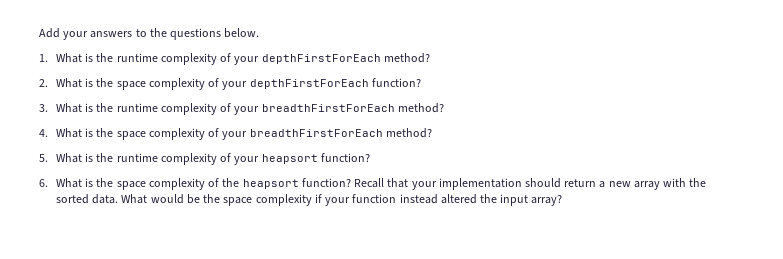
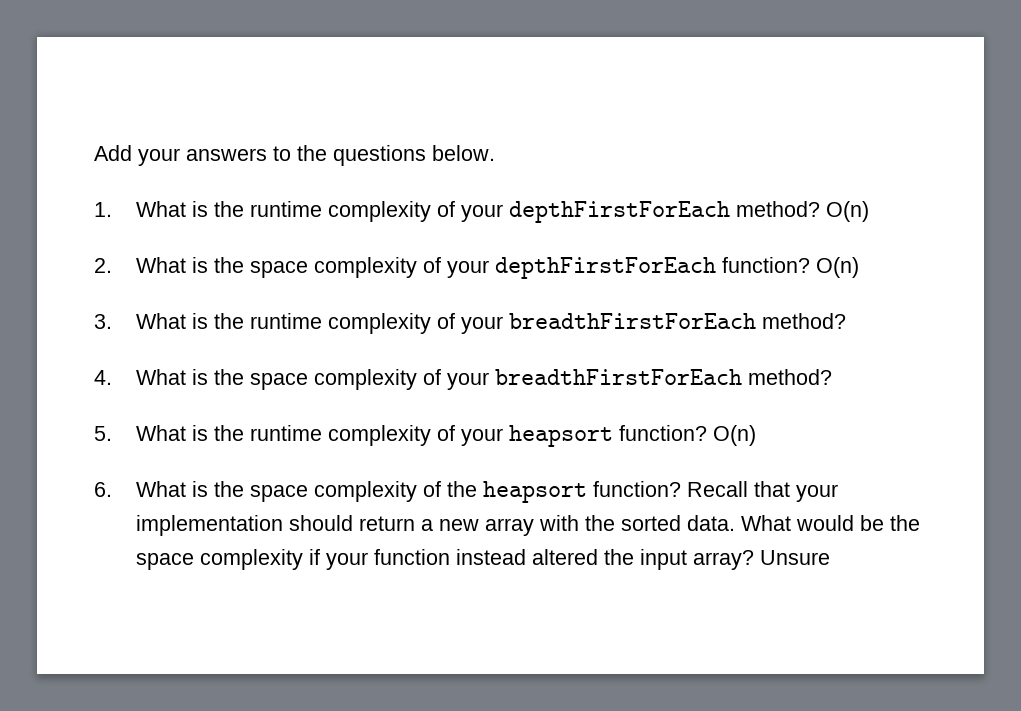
(430, 58) none -> [826,201,870,222] O(n)
(421, 82) none -> [816,257,860,278] O(n)
(370, 157) none -> [713,425,757,446] O(n)
(563, 200) none -> [760,550,831,565] Unsure

